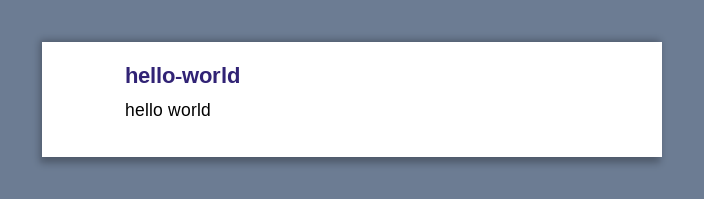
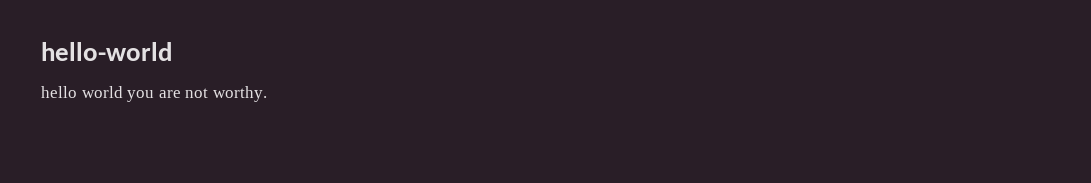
(211, 109) none -> [127,86,267,102] you are not worthy.

